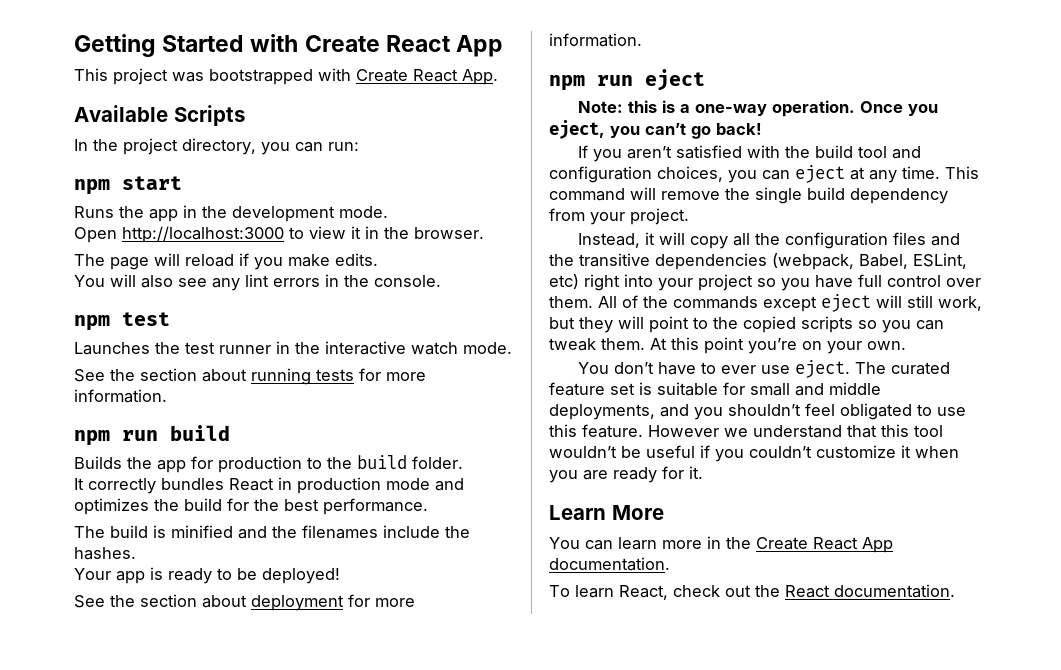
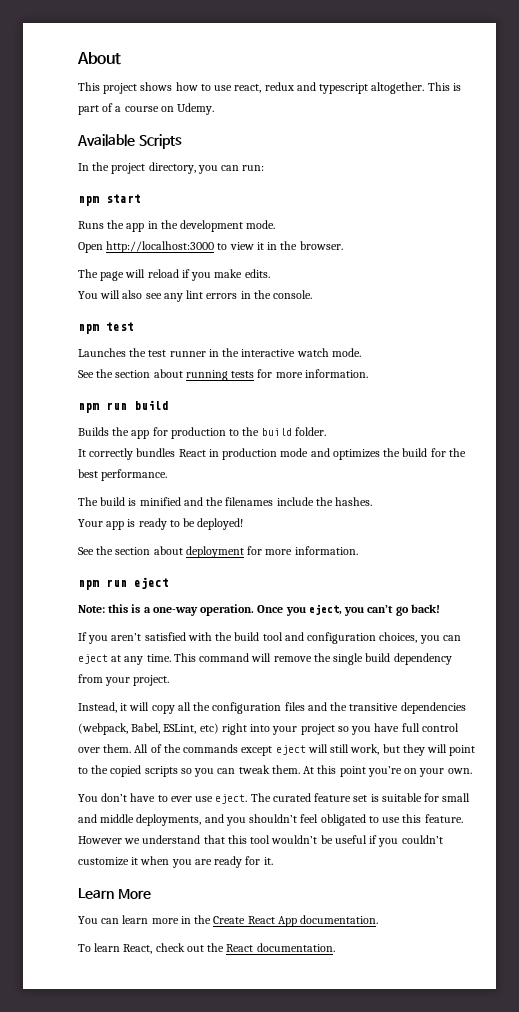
[74,34,504,57] [74,68,498,85] Getting Started with Create React App // This project was bootstrapped with Create React App. -> [77,52,121,65] [78,82,461,94] [78,103,215,115] About // This project shows how to use react, redux and typescript altogether. This is part of a course on Udemy.

